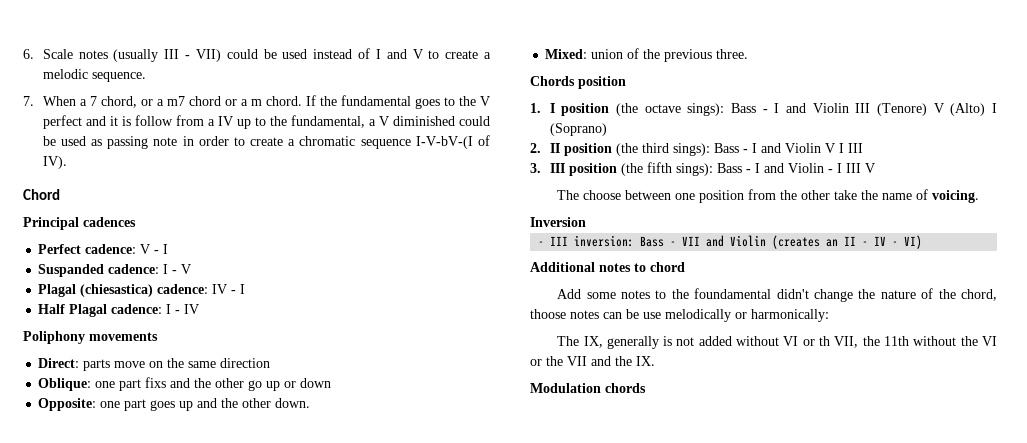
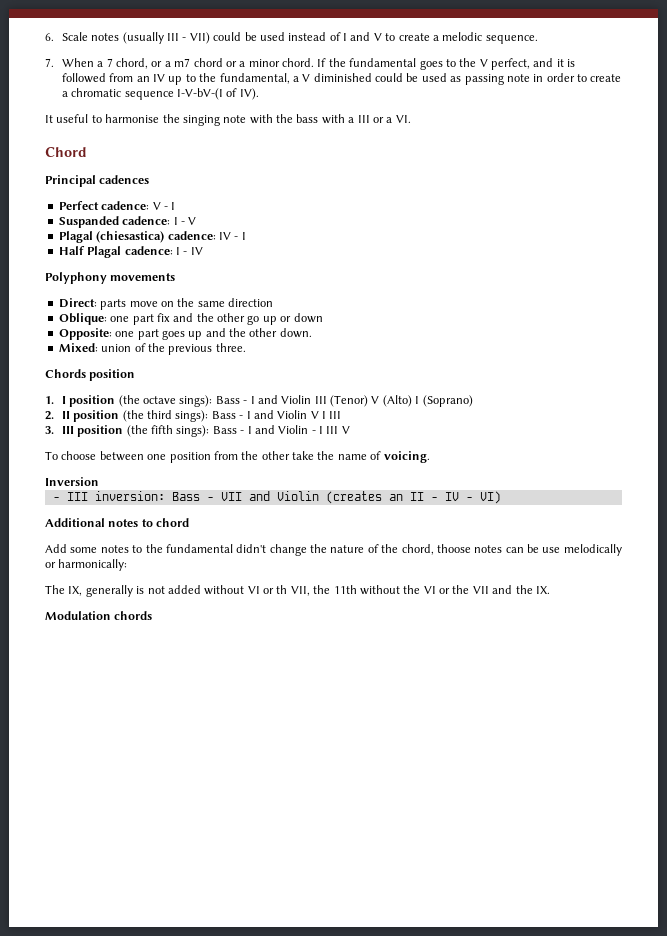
[250,99,262,106] m -> [248,59,280,67] minor
[42,115,82,129] perfect -> [491,58,531,70] perfect,
[134,115,215,126] follow from a -> [61,73,150,83] followed from an
(67, 162) none -> [45,114,411,126] // It useful to harmonise the singing note with the bass with a III or a VI.
[23,331,85,344] Poliphony -> [45,272,107,284] Polyphony
[145,377,167,388] fixs -> [156,313,170,322] fix
[877,103,928,116] (Tenore) -> [330,395,369,407] (Tenor)
[557,190,580,200] The -> [45,451,58,460] To
[694,288,772,299] foundamental -> [165,544,233,553] fundamental

